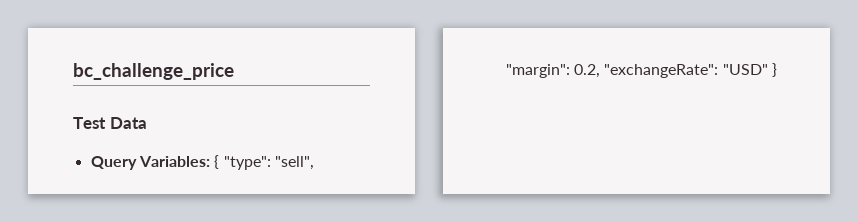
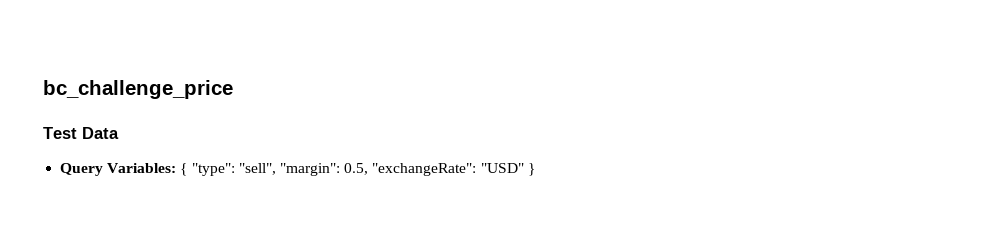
[573,64,600,78] 0.2, -> [344,163,369,175] 0.5,

